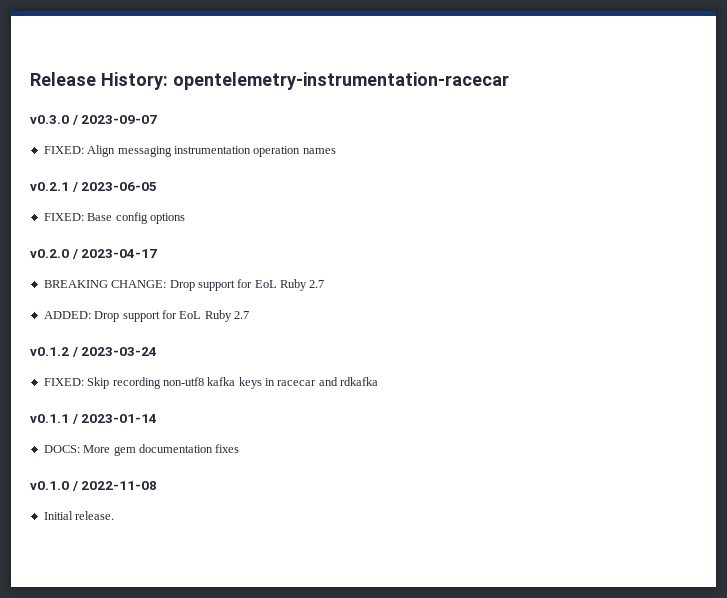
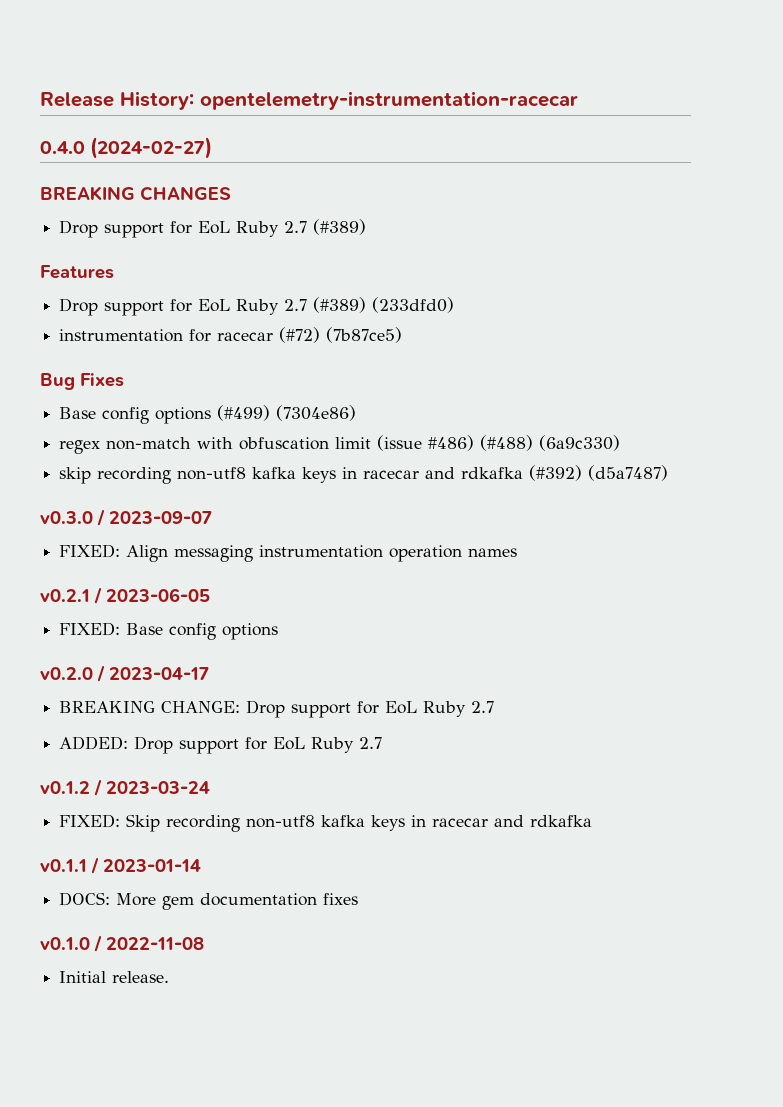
(509, 81) none -> [40,137,213,159] [40,186,231,201] [59,219,367,238] [40,265,114,279] [59,297,455,316] [59,327,403,343] [40,373,124,390] [59,405,357,424] [59,435,621,454] [59,465,669,484] // 0.4.0 (2024-02-27) // BREAKING CHANGES // Drop support for EoL Ruby 2.7 (#389) // Features // Drop support for EoL Ruby 2.7 (#389) (233dfd0) // instrumentation for racecar (#72) (7b87ce5) // Bug Fixes // Base config options (#499) (7304e86) // regex non-match with obfuscation limit (issue #486) (#488) (6a9c330) // skip recording non-utf8 kafka keys in racecar and rdkafka (#392) (d5a7487)

